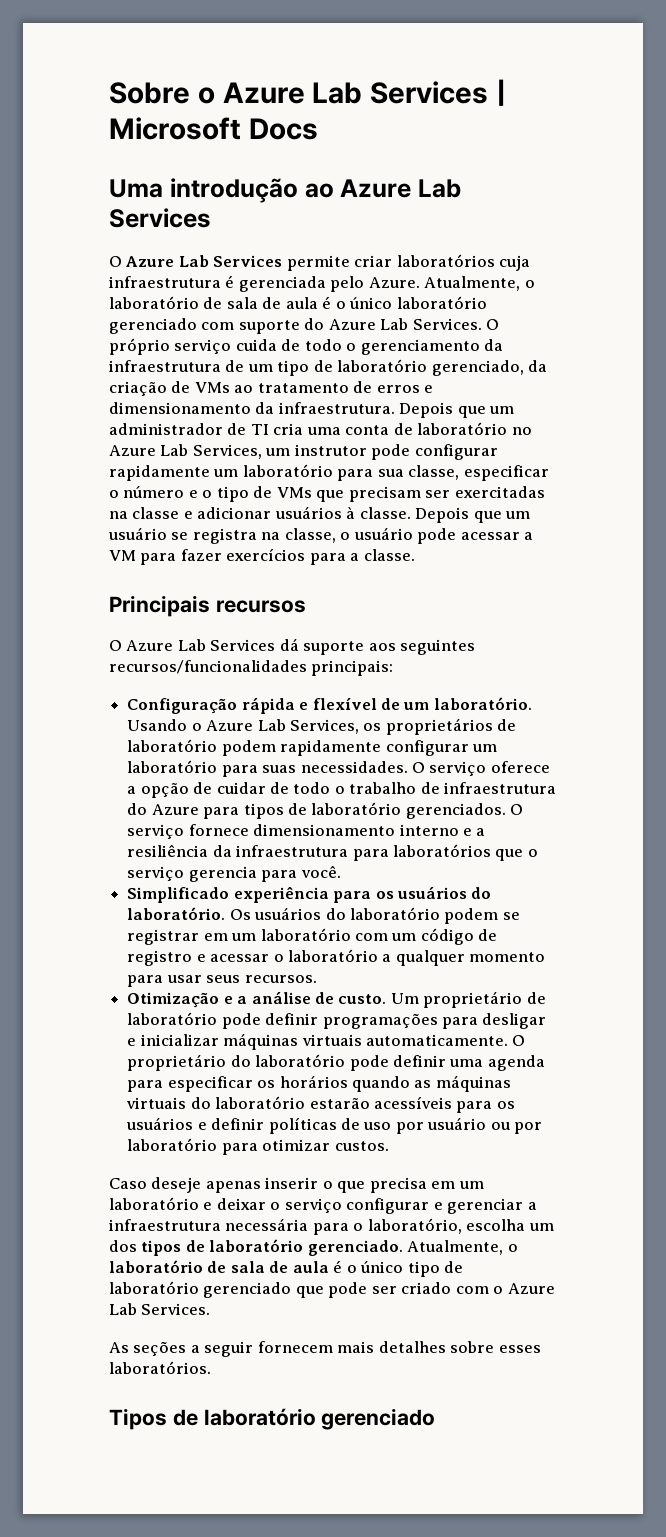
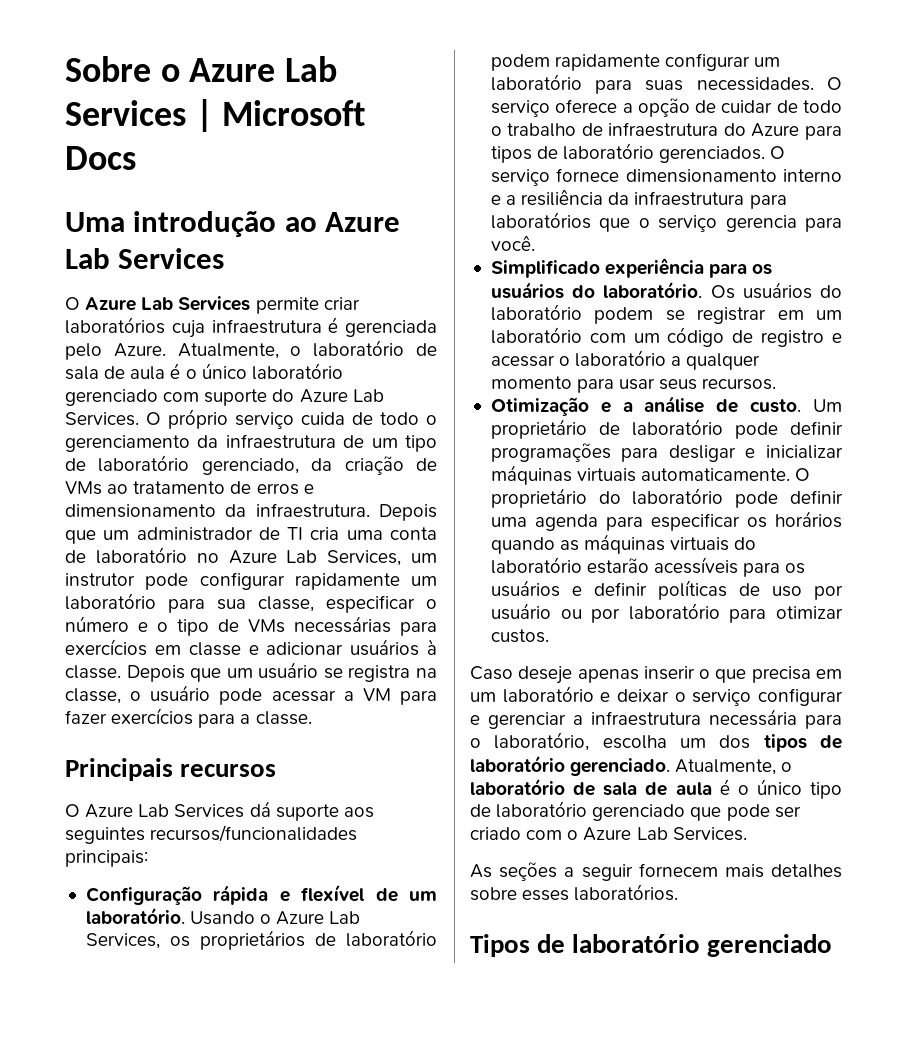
[316,486,545,502] [109,511,128,519] que precisam ser exercitadas na -> [294,616,437,636] [65,639,181,656] necessárias para exercícios em

